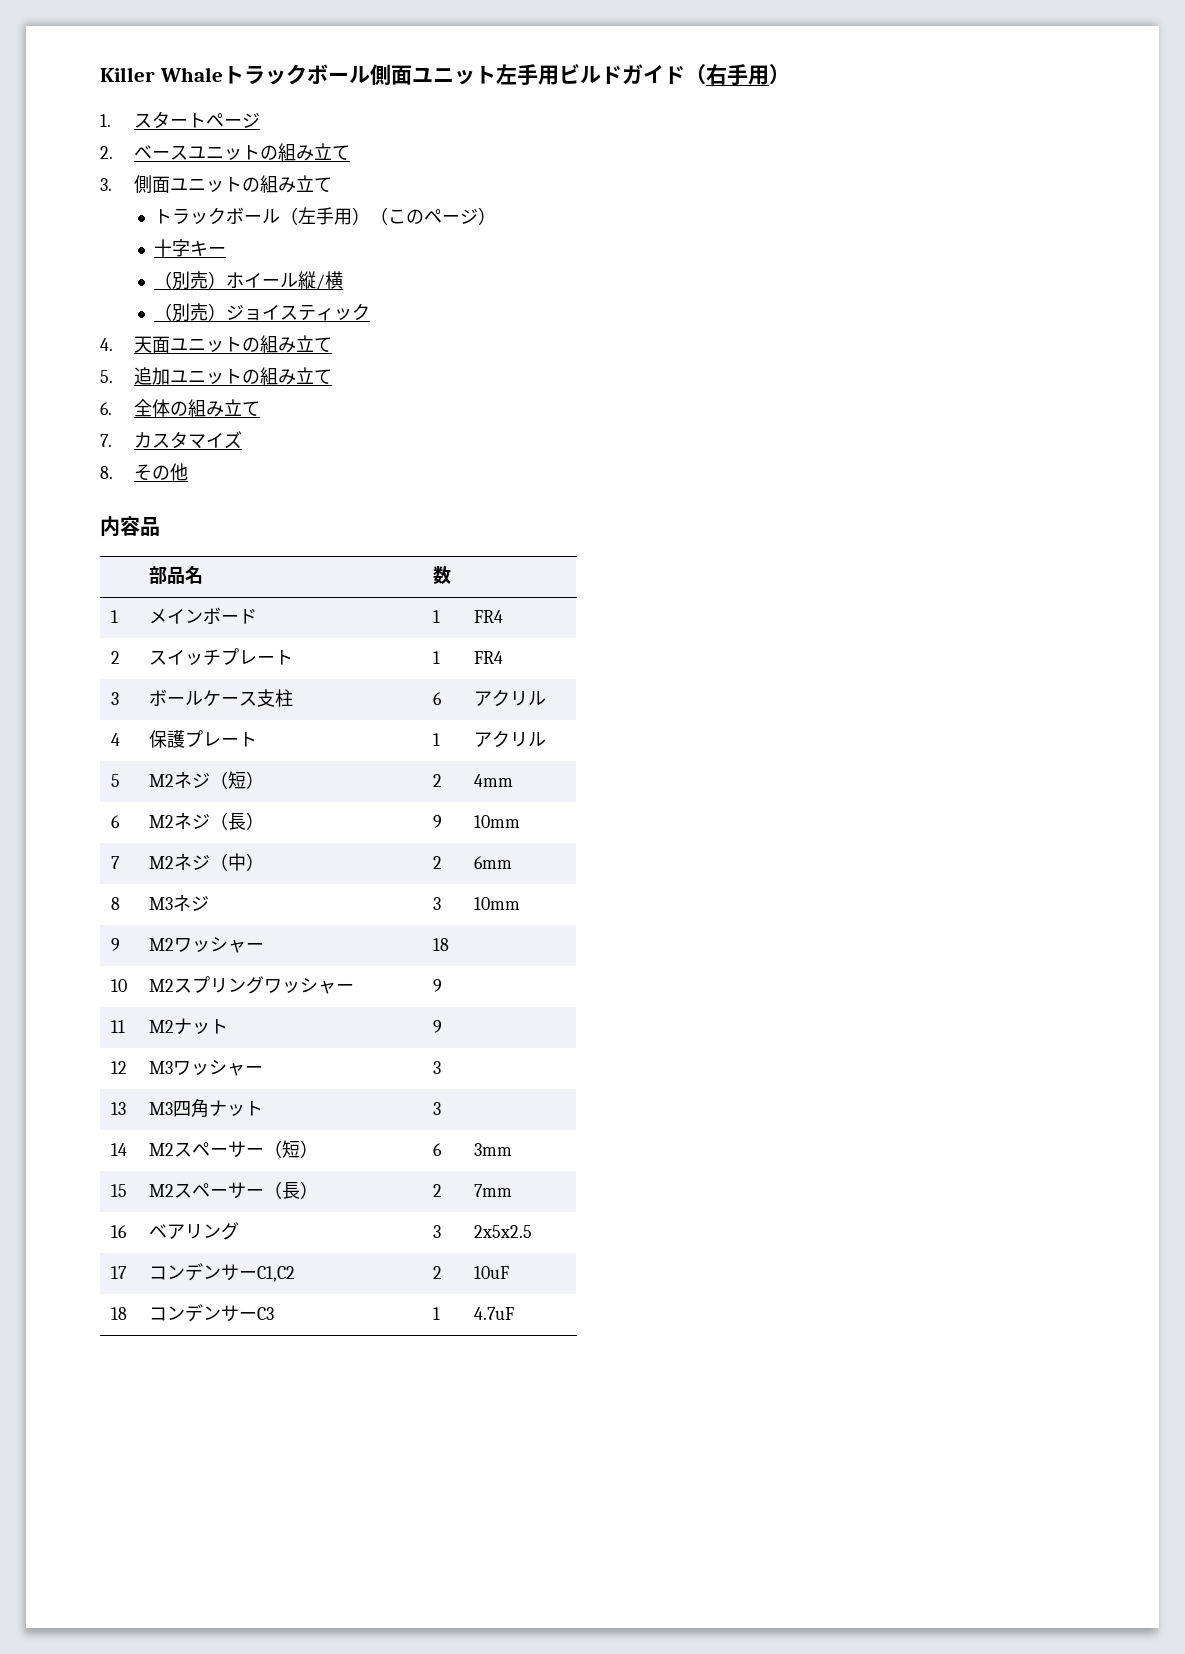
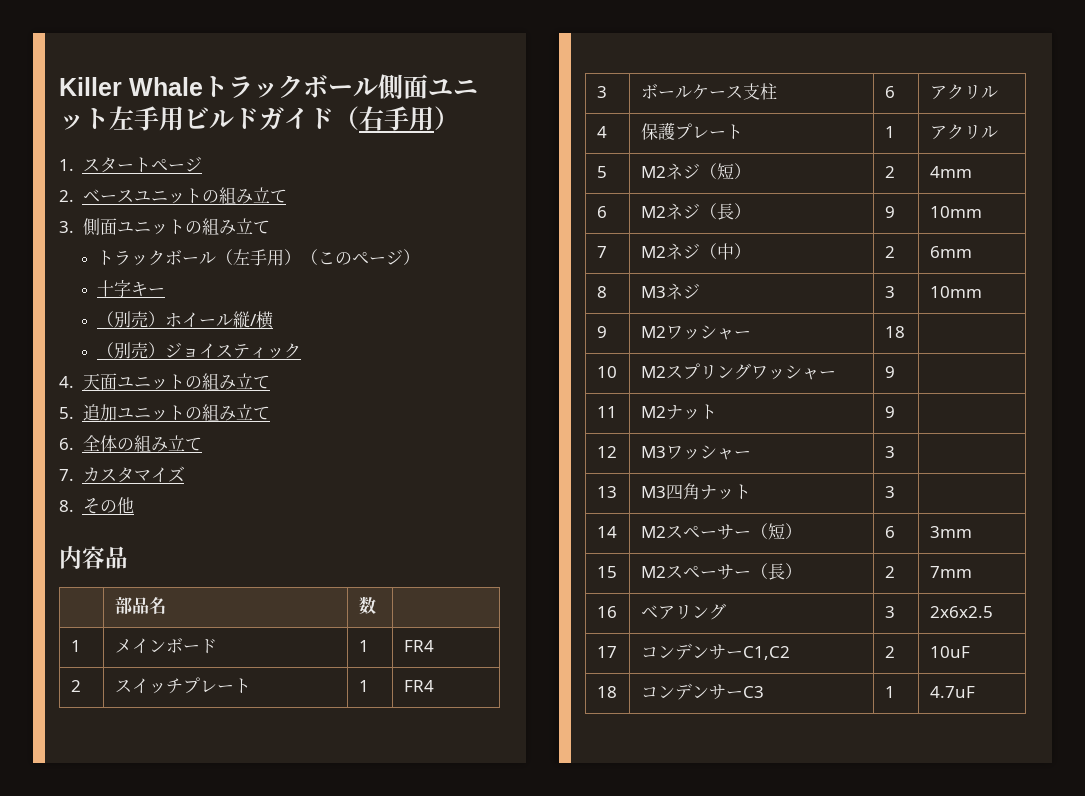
[473,1225,532,1238] 2x5x2.5 -> [929,606,993,618] 2x6x2.5

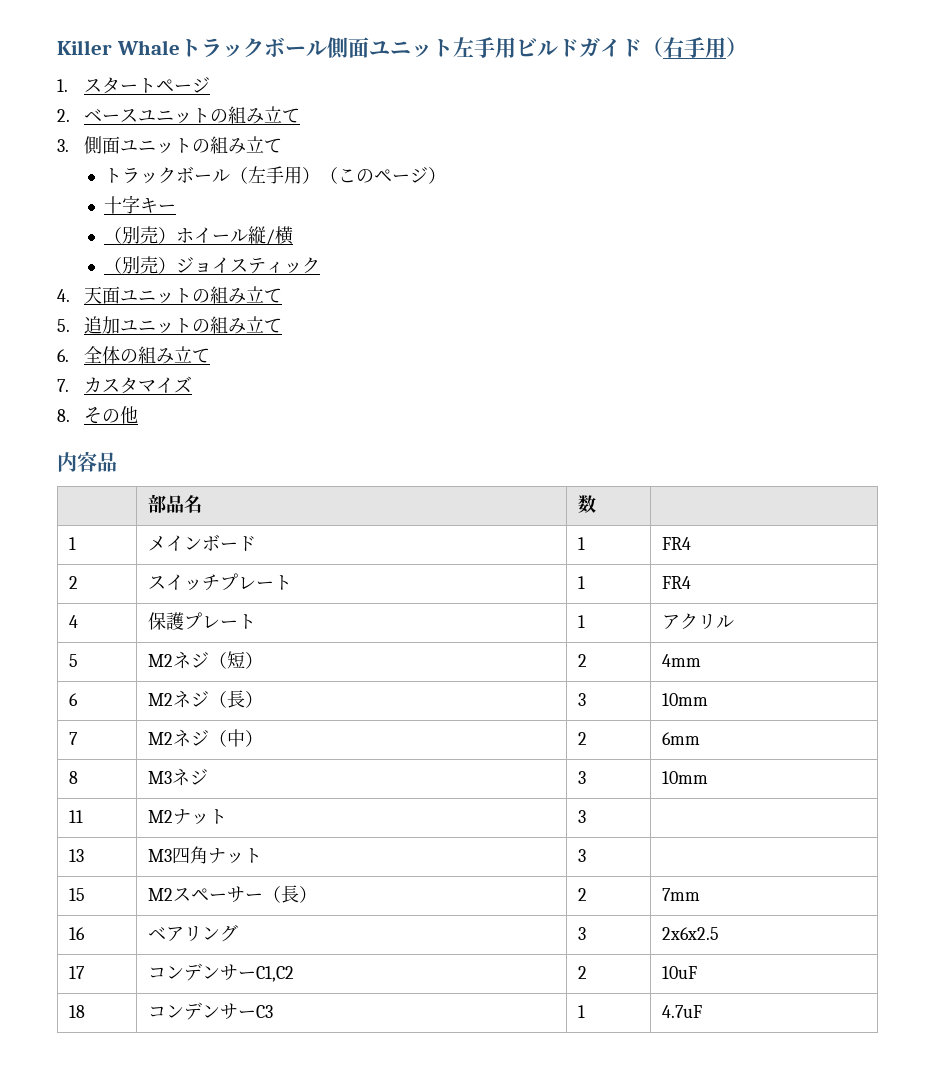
[596,86,607,98] [640,83,777,100] [884,86,895,98] [929,84,998,100] // 3 | ボールケース支柱 | 6 | アクリル -> (691, 582) none
[884,206,895,218] 9 -> [577,693,586,706] 3
[596,326,607,338] [640,325,751,340] [884,326,905,338] [596,366,617,378] [640,363,836,380] [884,366,895,378] [596,406,617,418] [640,404,717,420] [884,406,895,418] [596,446,617,458] [640,445,751,460] 9 | M2ワッシャー | 18 | // 10 | M2スプリングワッシャー | 9 | // 11 | M2ナット | 9 | // 12 | M3ワッシャー -> [68,810,83,823] [147,809,227,825] 11 | M2ナット
[596,526,617,538] [640,523,802,540] [884,526,895,538] [929,526,972,538] // 14 | M2スペーサー（短） | 6 | 3mm -> (586, 855) none

